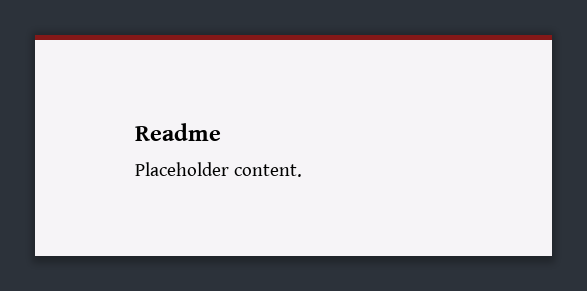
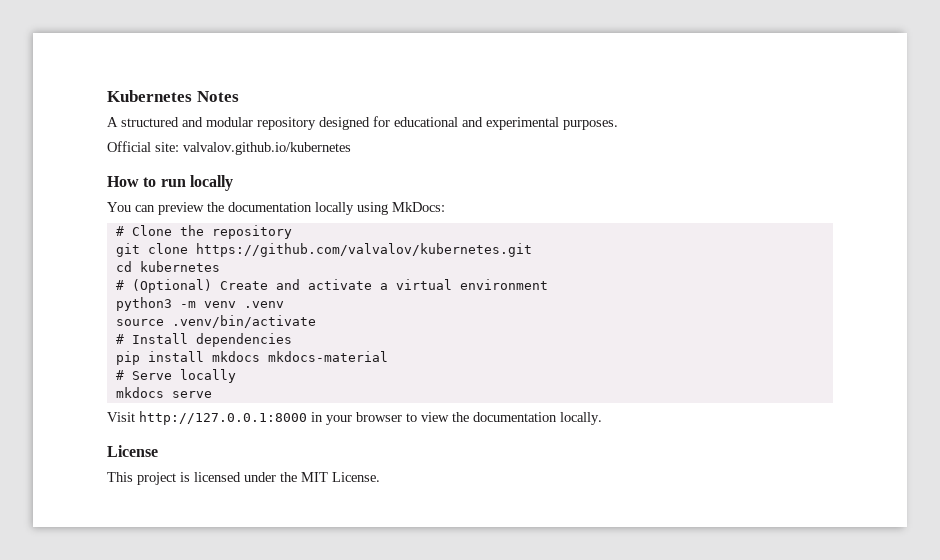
[135,123,221,141] [135,162,302,177] Readme // Placeholder content. -> [107,90,239,102] [107,116,618,130] [107,141,351,155] [107,175,233,191] [107,202,445,215] [115,225,292,239] [115,243,532,257] [115,261,220,272] [115,279,548,293] [115,297,284,311] [115,315,316,328] [115,333,292,347] [115,351,388,365] [115,369,236,383] [115,387,212,398] [107,411,602,425] [107,445,158,457] [107,472,380,485] Kubernetes Notes // A structured and modular repository designed for educational and experimental purposes. // Official site: valvalov.github.io/kubernetes // How to run locally // You can preview the documentation locally using MkDocs: // # Clone the repository // git clone https://github.com/valvalov/kubernetes.git // cd kubernetes // # (Optional) Create and activate a virtual environment // python3 -m venv .venv // source .venv/bin/activate // # Install dependencies // pip install mkdocs mkdocs-material // # Serve locally // mkdocs serve // Visit http://127.0.0.1:8000 in your browser to view the documentation locally. // License // This project is licensed under the MIT License.

